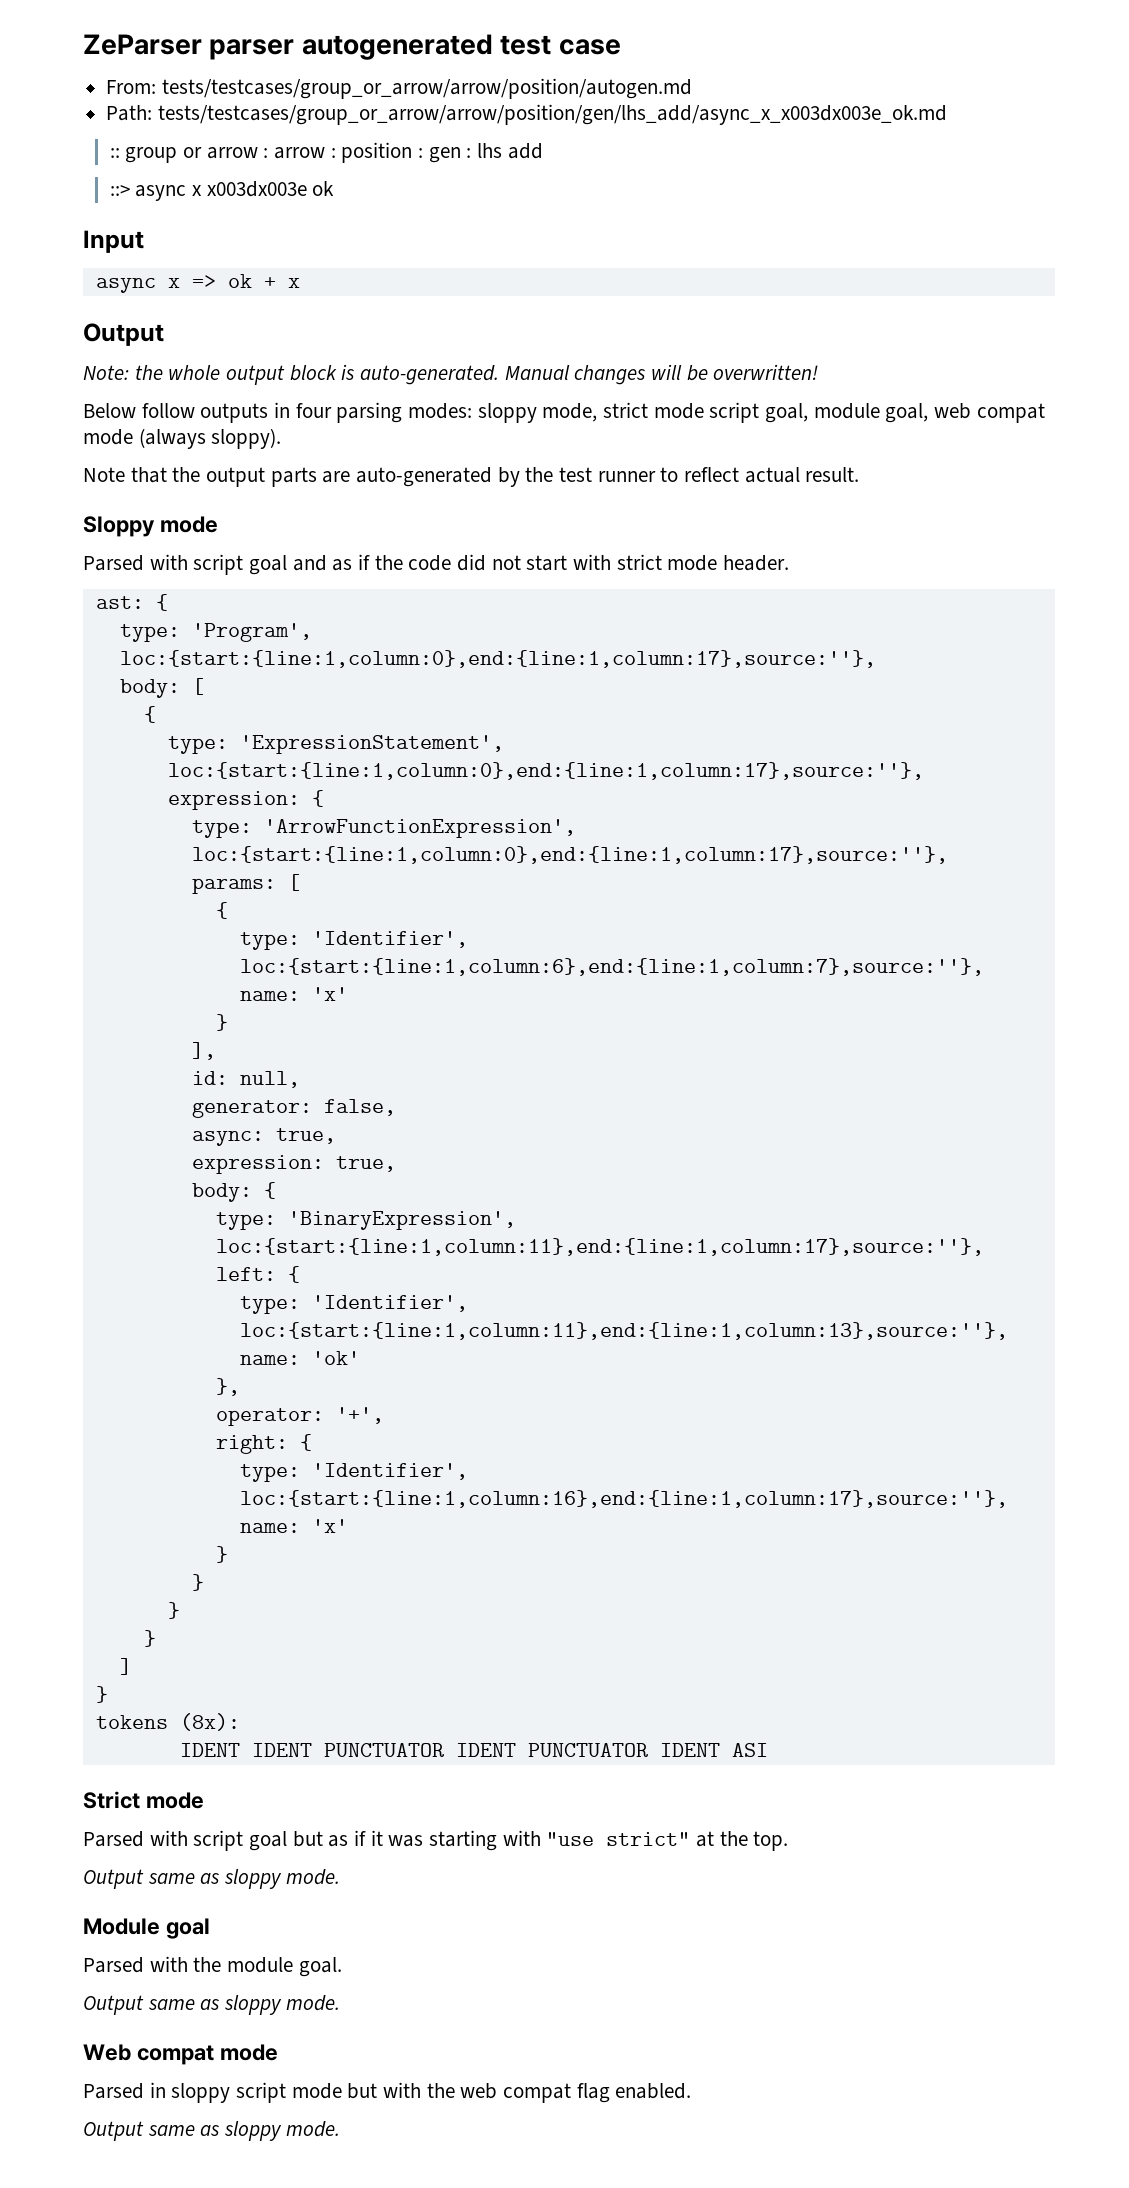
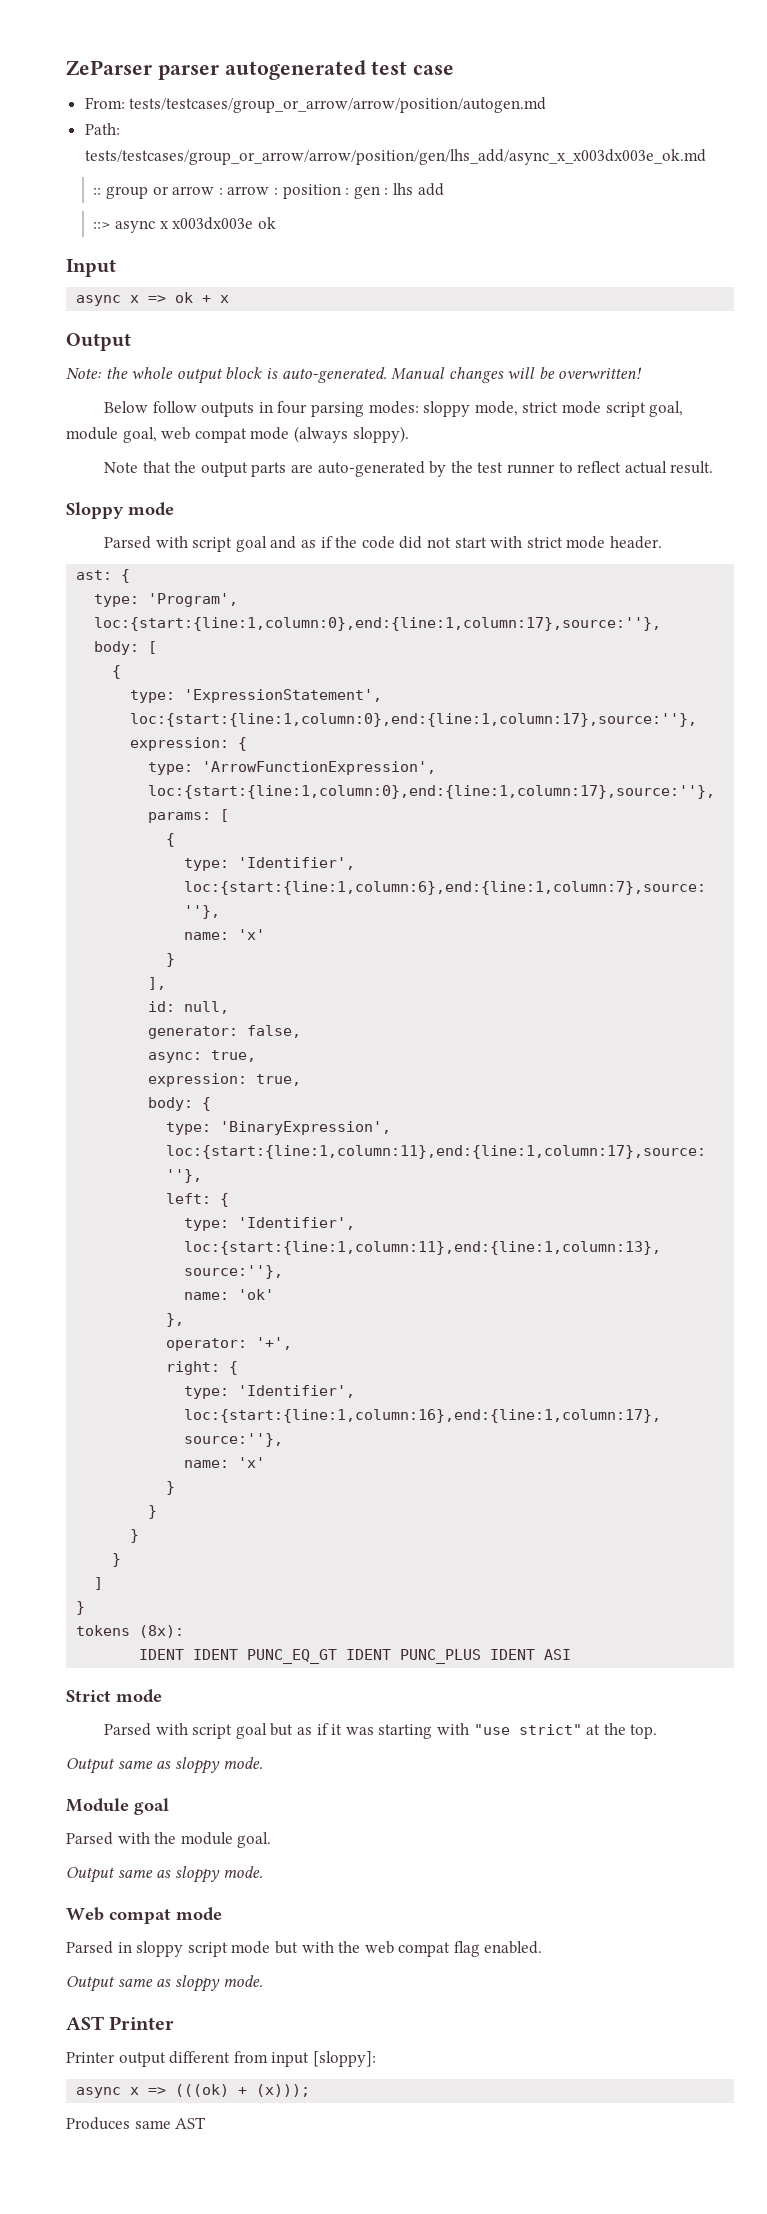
[323,1743,648,1757] PUNCTUATOR IDENT PUNCTUATOR -> [247,1649,482,1664] PUNC_EQ_GT IDENT PUNC_PLUS
(340, 2129) none -> [66,2016,175,2030] [66,2051,376,2067] [76,2084,311,2098] [66,2117,207,2130] // AST Printer // Printer output different from input [sloppy]: // async x => (((ok) + (x))); // Produces same AST

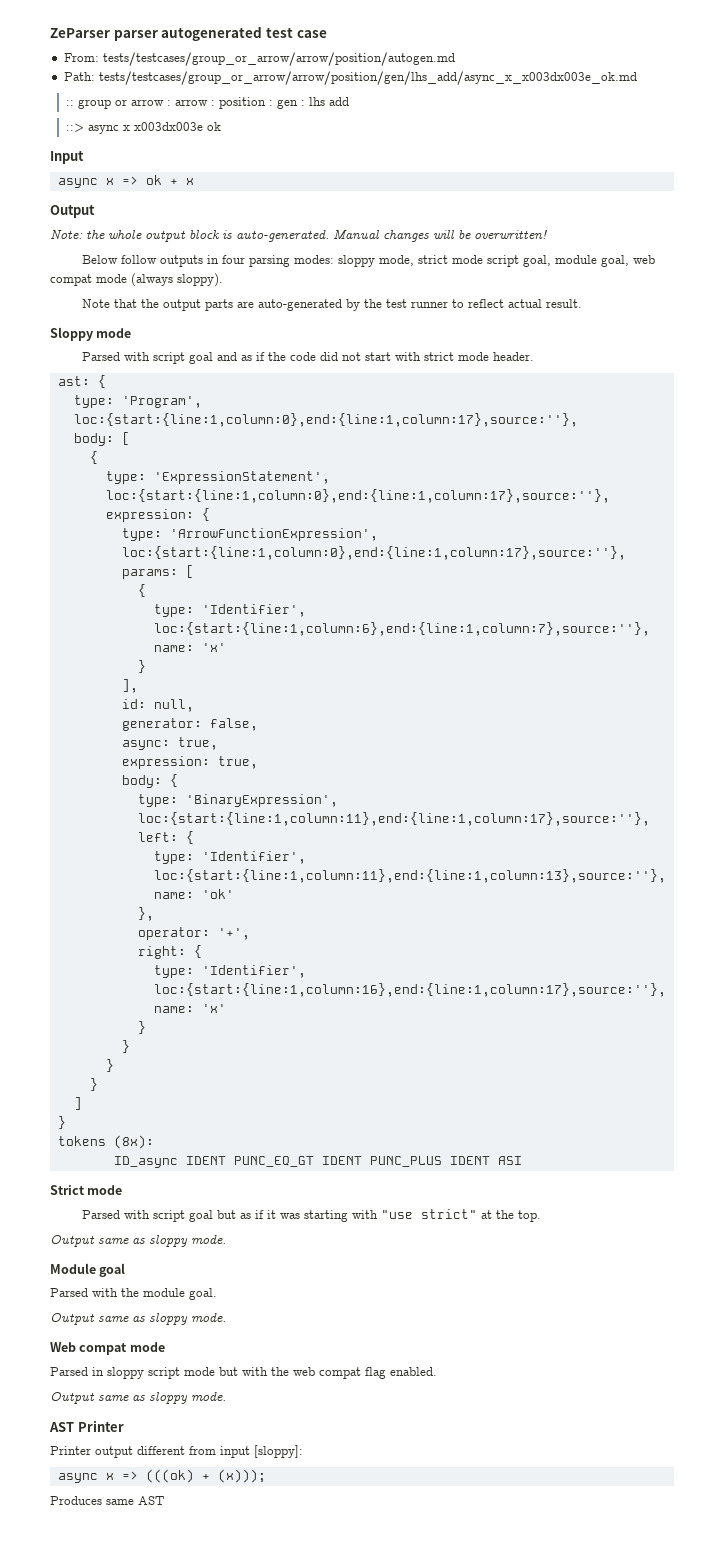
[139,1649,185,1660] IDENT -> [113,1156,178,1168] ID_async

